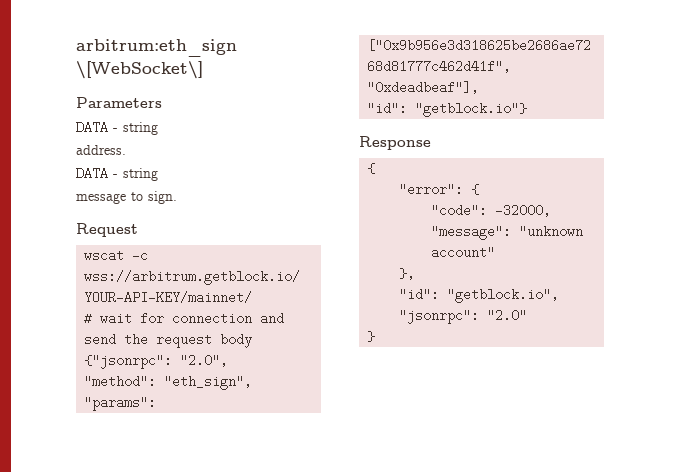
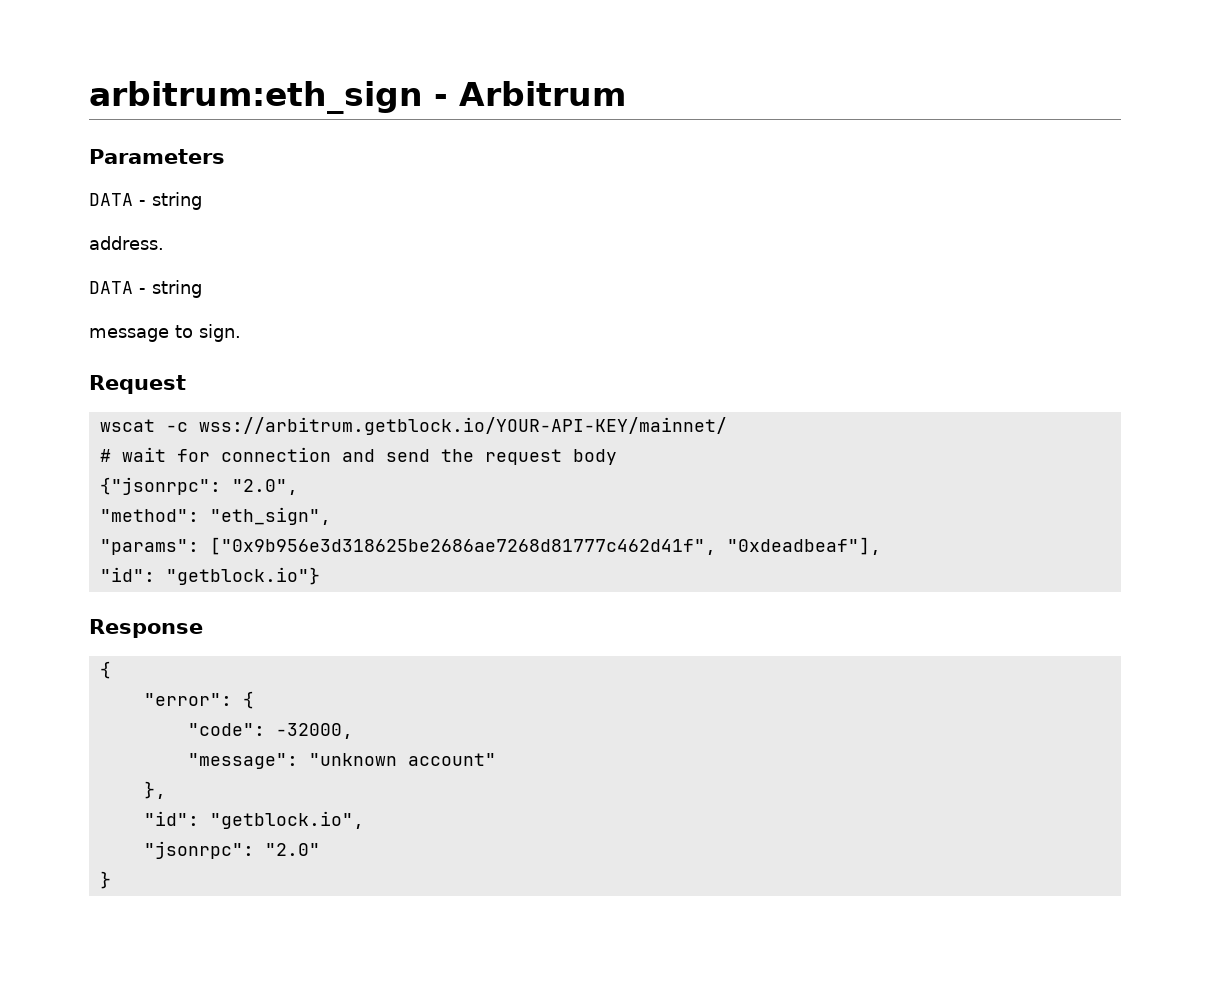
[76,61,203,79] \[WebSocket\] -> [434,81,626,106] - Arbitrum

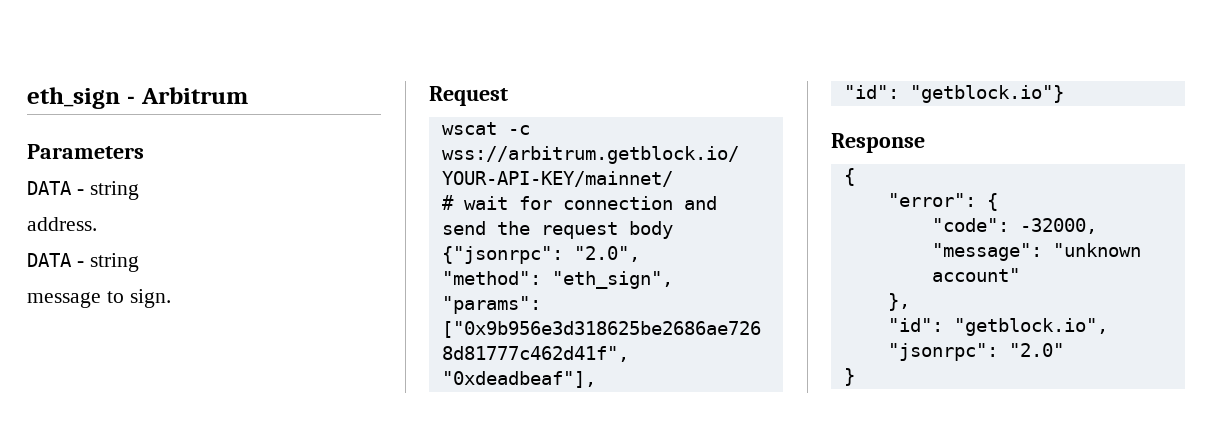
[89,81,423,114] arbitrum:eth_sign -> [27,87,120,109] eth_sign

